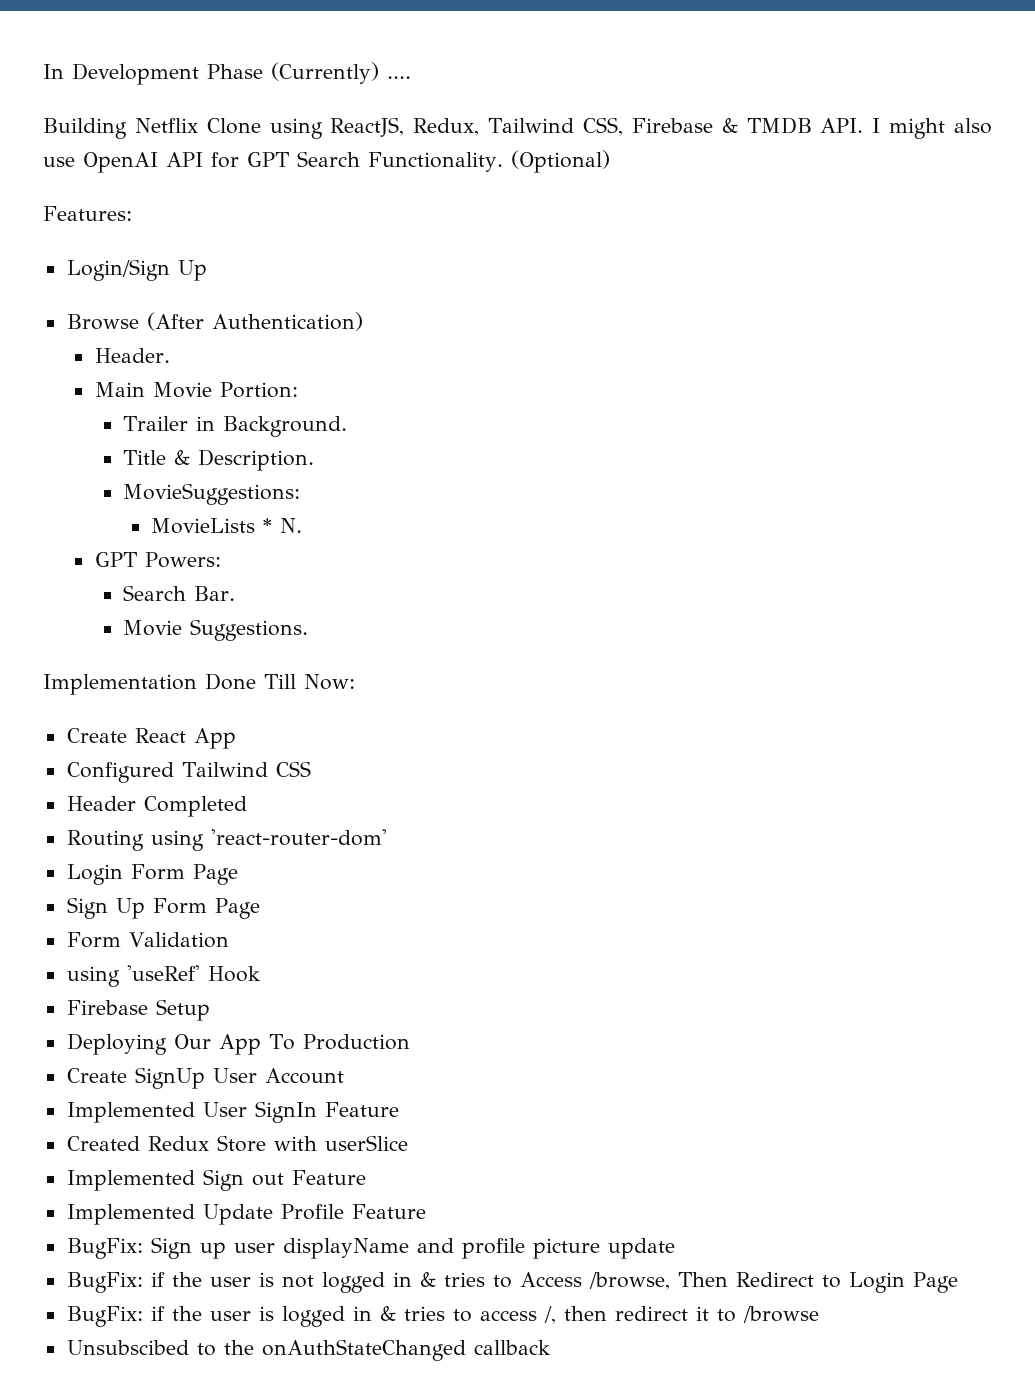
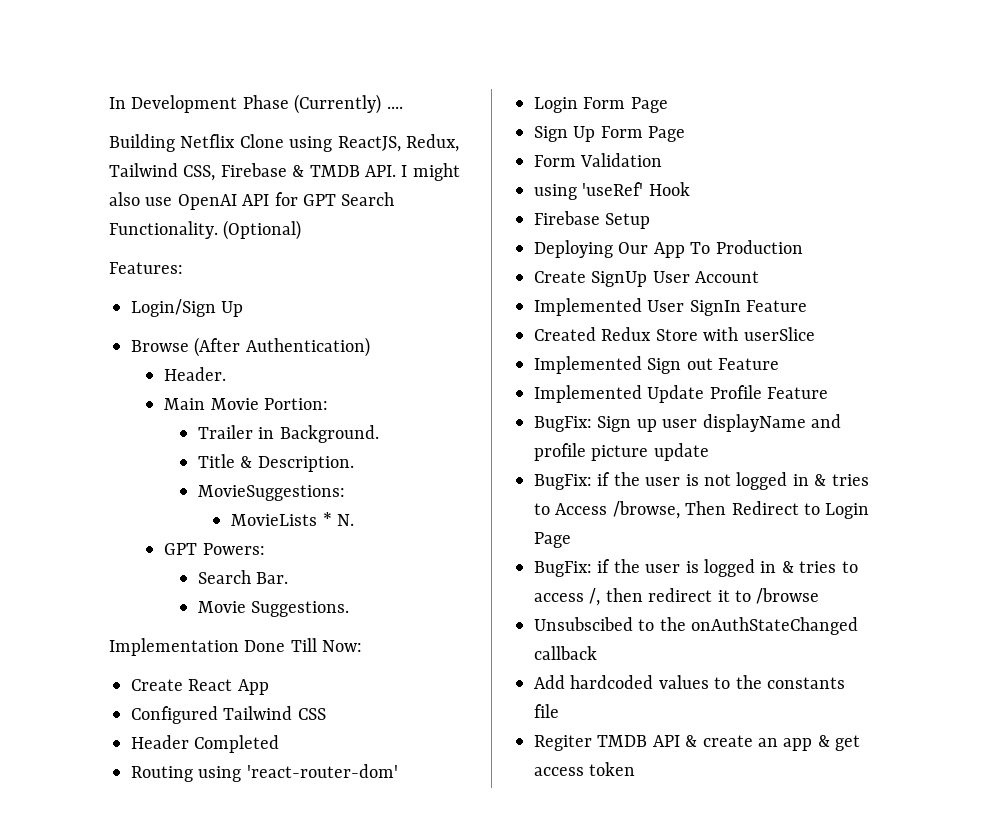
(551, 1347) none -> [534,675,845,689] [534,704,559,718] [534,735,861,751] [534,762,636,776] // Add hardcoded values to the constants file // Regiter TMDB API & create an app & get access token

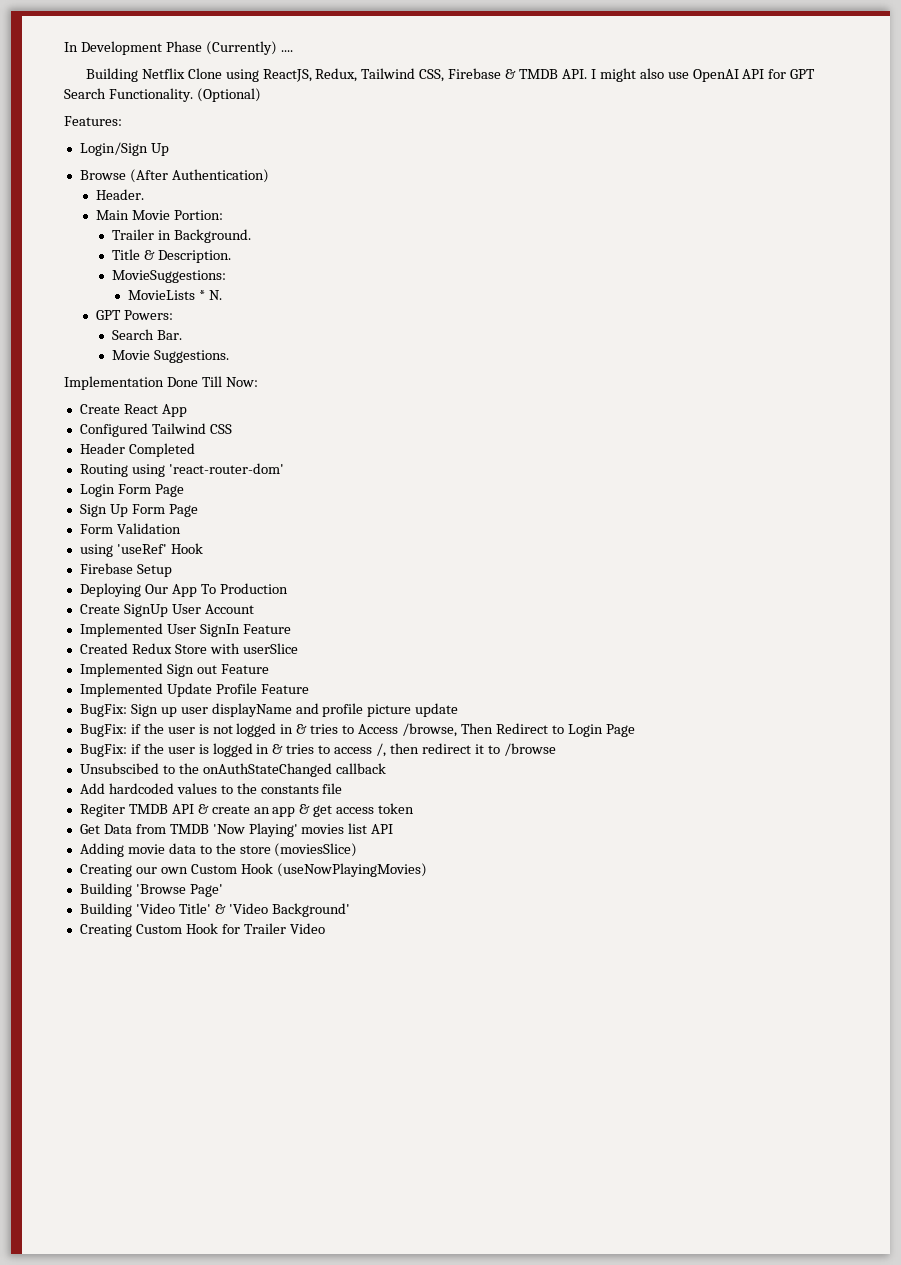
(636, 769) none -> [79,823,394,837] [79,843,358,857] [79,863,427,877] [79,883,223,897] [79,903,350,917] [79,923,325,937] // Get Data from TMDB 'Now Playing' movies list API // Adding movie data to the store (moviesSlice) // Creating our own Custom Hook (useNowPlayingMovies) // Building 'Browse Page' // Building 'Video Title' & 'Video Background' // Creating Custom Hook for Trailer Video

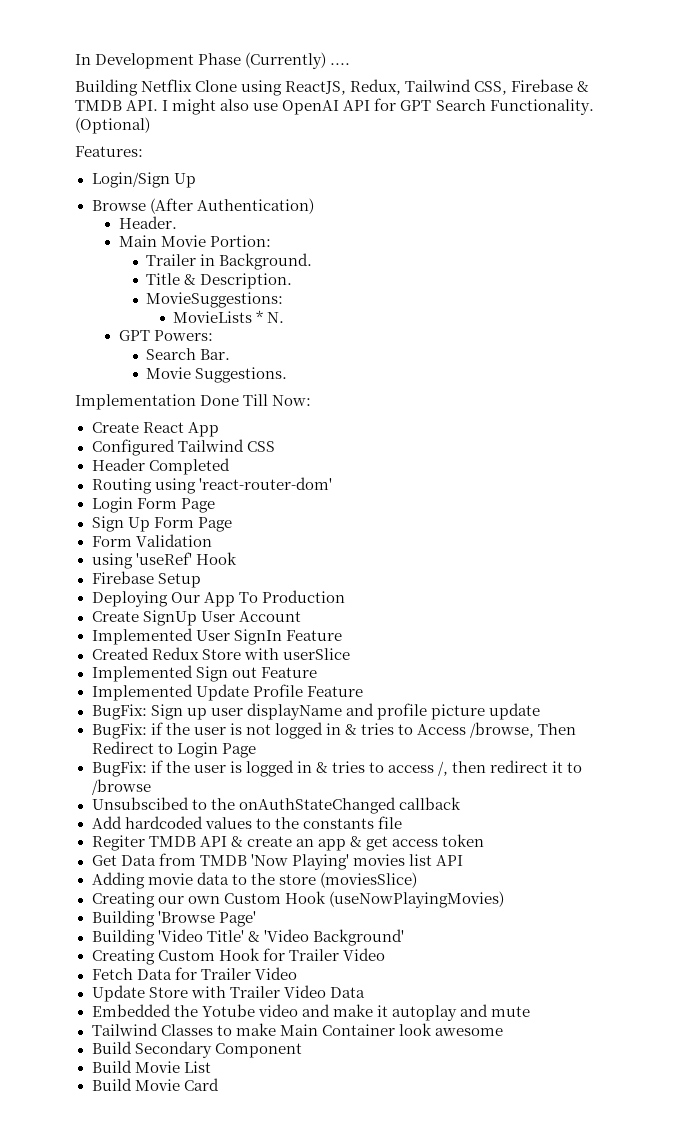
(325, 928) none -> [91,967,297,980] [91,985,365,1002] [91,1004,530,1021] [91,1023,503,1036] [91,1041,302,1058] [91,1060,211,1073] [91,1078,219,1091] // Fetch Data for Trailer Video // Update Store with Trailer Video Data // Embedded the Yotube video and make it autoplay and mute // Tailwind Classes to make Main Container look awesome // Build Secondary Component // Build Movie List // Build Movie Card

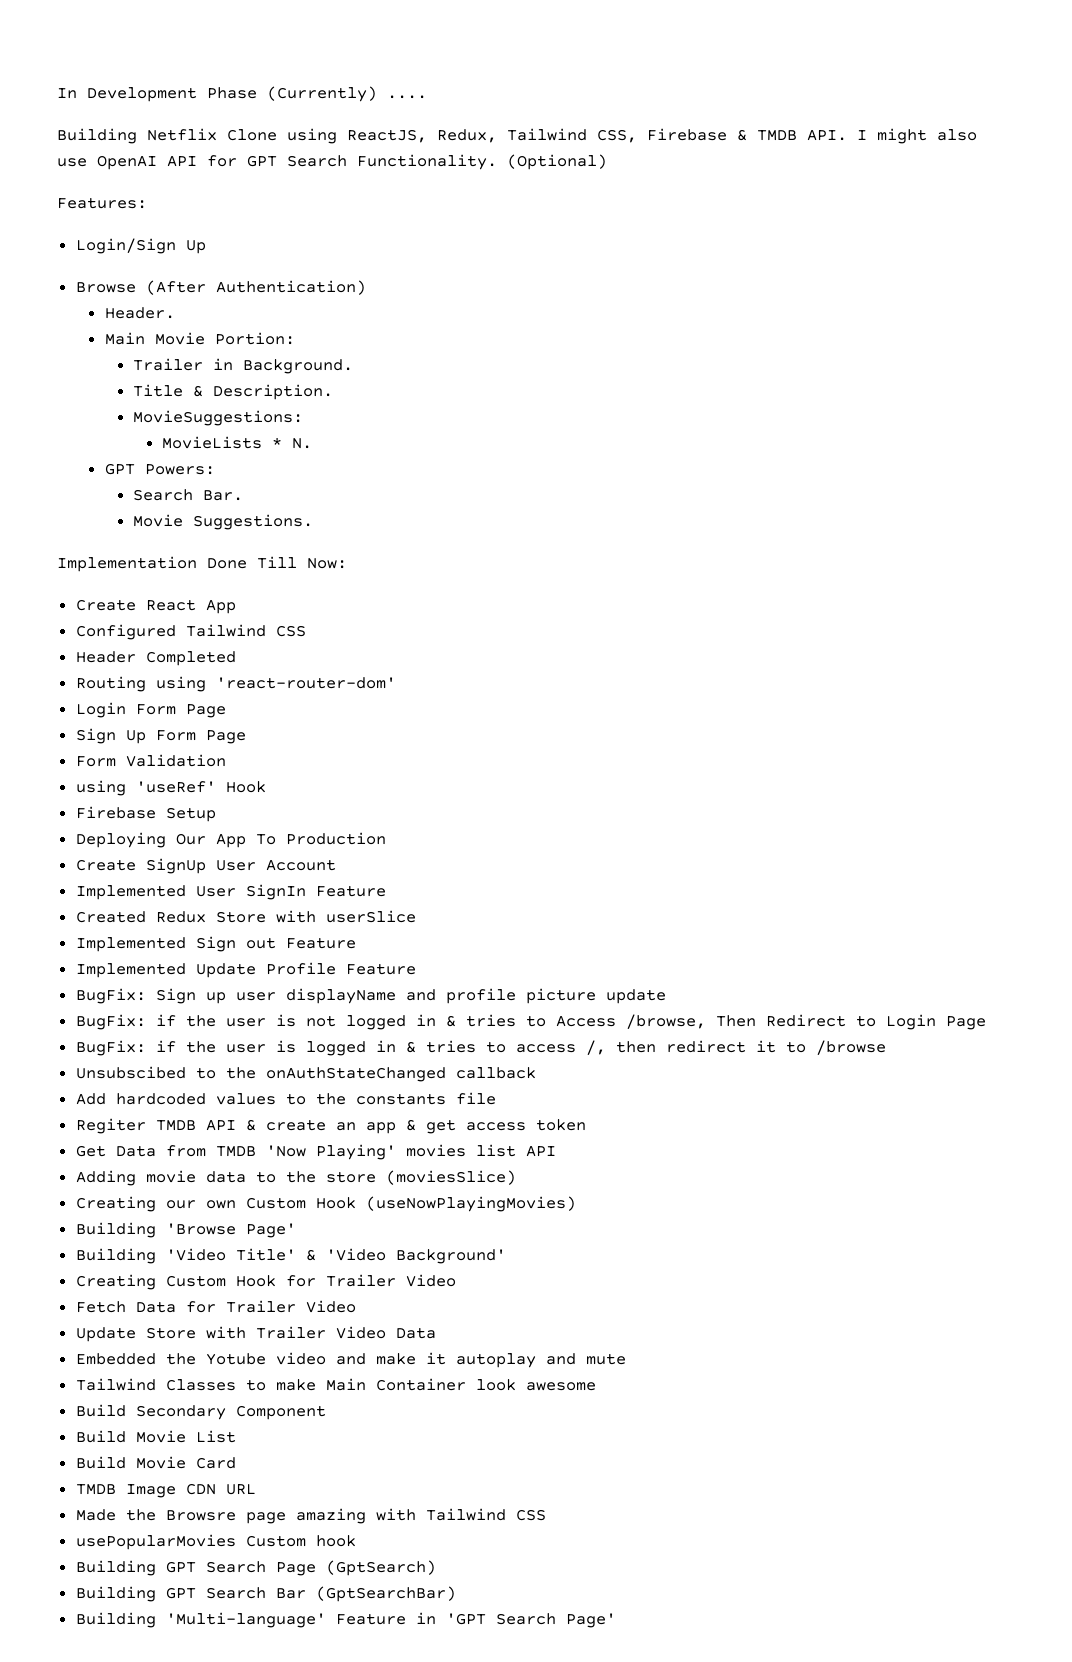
(219, 1084) none -> [75,1483,256,1498] [75,1508,546,1524] [75,1534,356,1550] [75,1560,436,1576] [75,1586,456,1602] [75,1612,616,1628] // TMDB Image CDN URL // Made the Browsre page amazing with Tailwind CSS // usePopularMovies Custom hook // Building GPT Search Page (GptSearch) // Building GPT Search Bar (GptSearchBar) // Building 'Multi-language' Feature in 'GPT Search Page'

